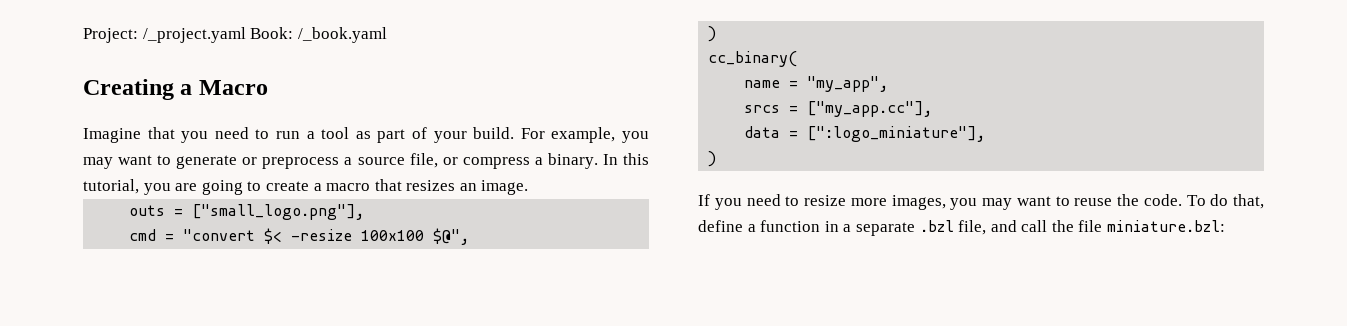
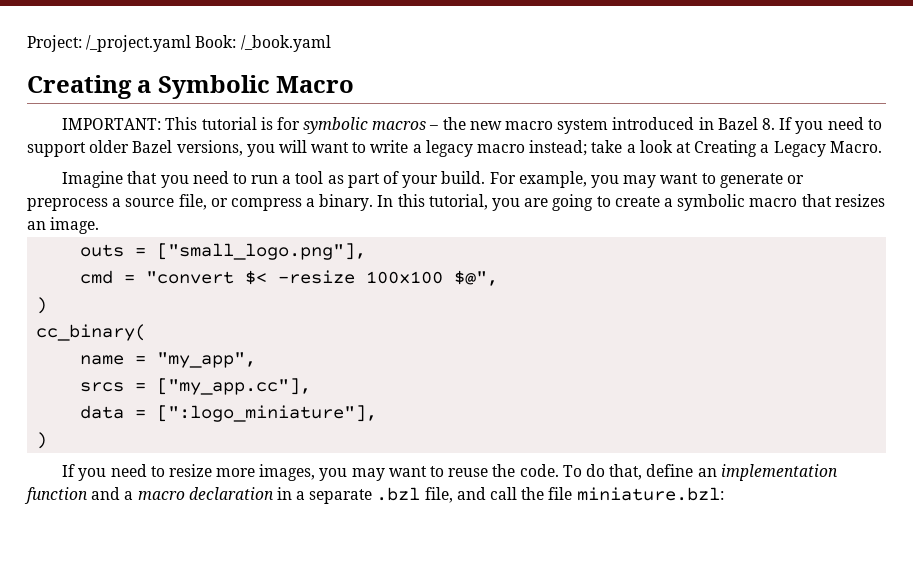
(193, 89) none -> [157,75,270,99] Symbolic
(268, 87) none -> [62,117,882,134] [27,140,882,157] // IMPORTANT: This tutorial is for symbolic macros – the new macro system introduced in Bazel 8. If you need to support older Bazel versions, you will want to write a legacy macro instead; take a look at Creating a Legacy Macro.
(322, 187) none -> [677,194,746,211] symbolic
[747,220,821,232] a function -> [697,464,838,481] [24,487,274,504] an implementation function and a macro declaration

